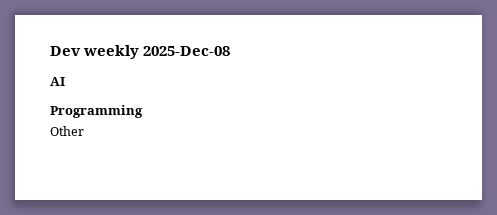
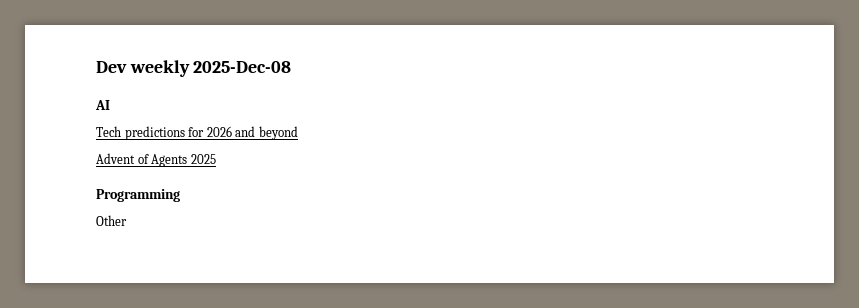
(65, 81) none -> [96,126,298,140] [96,153,216,167] // Tech predictions for 2026 and beyond // Advent of Agents 2025

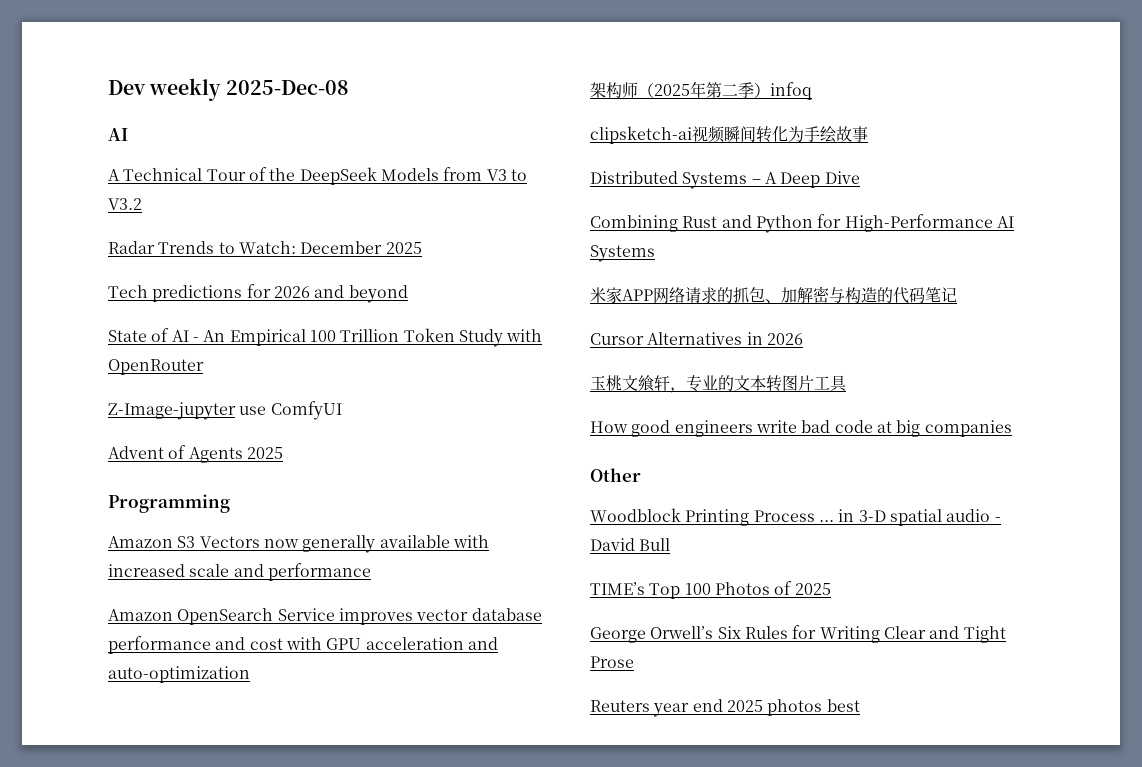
(110, 105) none -> [108,167,527,185] [108,198,142,210] [108,241,422,254] // A Technical Tour of the DeepSeek Models from V3 to V3.2 // Radar Trends to Watch: December 2025
(298, 133) none -> [108,328,543,347] [108,359,204,375] [108,401,342,420] // State of AI - An Empirical 100 Trillion Token Study with OpenRouter // Z-Image-jupyter use ComfyUI
[96,215,127,226] Other -> [108,535,489,553] [108,563,371,581] [108,608,542,625] [108,636,498,654] [108,666,250,683] [590,81,812,100] [590,126,868,144] [590,171,860,189] [590,214,1014,233] [590,245,655,262] [590,286,957,304] [590,332,803,345] [590,375,847,393] [590,420,1012,437] [590,468,641,482] [590,508,1001,526] [590,538,671,551] [590,581,831,599] [590,625,1006,643] [590,656,634,668] [590,699,860,717] Amazon S3 Vectors now generally available with increased scale and performance // Amazon OpenSearch Service improves vector database performance and cost with GPU acceleration and auto-optimization // 架构师（2025年第二季）infoq // clipsketch-ai视频瞬间转化为手绘故事 // Distributed Systems – A Deep Dive // Combining Rust and Python for High-Performance AI Systems // 米家APP网络请求的抓包、加解密与构造的代码笔记 // Cursor Alternatives in 2026 // 玉桃文飨轩，专业的文本转图片工具 // How good engineers write bad code at big companies // Other // Woodblock Printing Process ... in 3-D spatial audio - David Bull // TIME’s Top 100 Photos of 2025 // George Orwell’s Six Rules for Writing Clear and Tight Prose // Reuters year end 2025 photos best

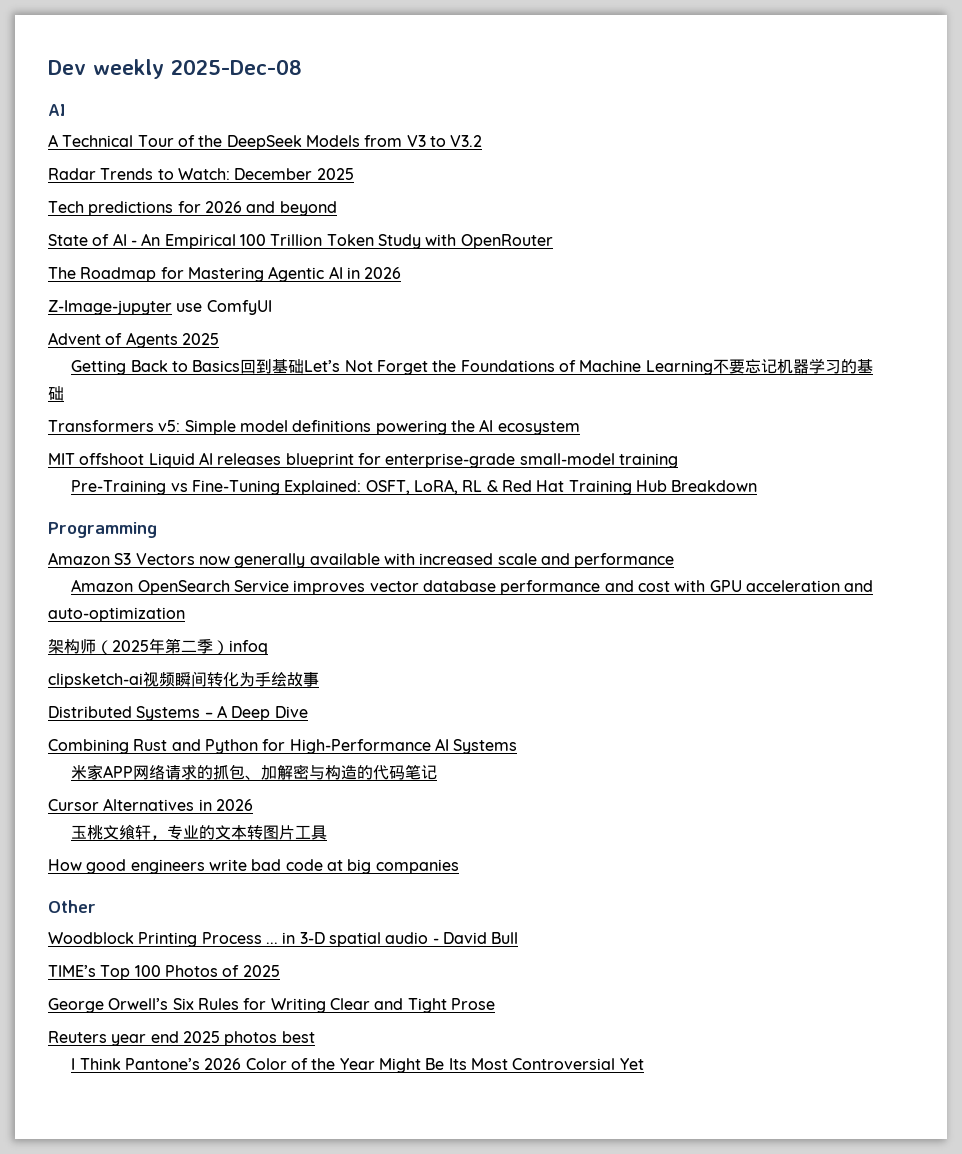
(204, 367) none -> [48,266,402,282] // The Roadmap for Mastering Agentic AI in 2026
(283, 453) none -> [71,358,873,375] [48,386,64,401] [48,419,580,435] [48,452,678,468] [71,479,758,495] // Getting Back to Basics回到基础Let’s Not Forget the Foundations of Machine Learning不要忘记机器学习的基础 // Transformers v5: Simple model definitions powering the AI ecosystem // MIT offshoot Liquid AI releases blueprint for enterprise-grade small-model training // Pre-Training vs Fine-Tuning Explained: OSFT, LoRA, RL & Red Hat Training Hub Breakdown
(860, 705) none -> [71,1058,644,1073] // I Think Pantone’s 2026 Color of the Year Might Be Its Most Controversial Yet

